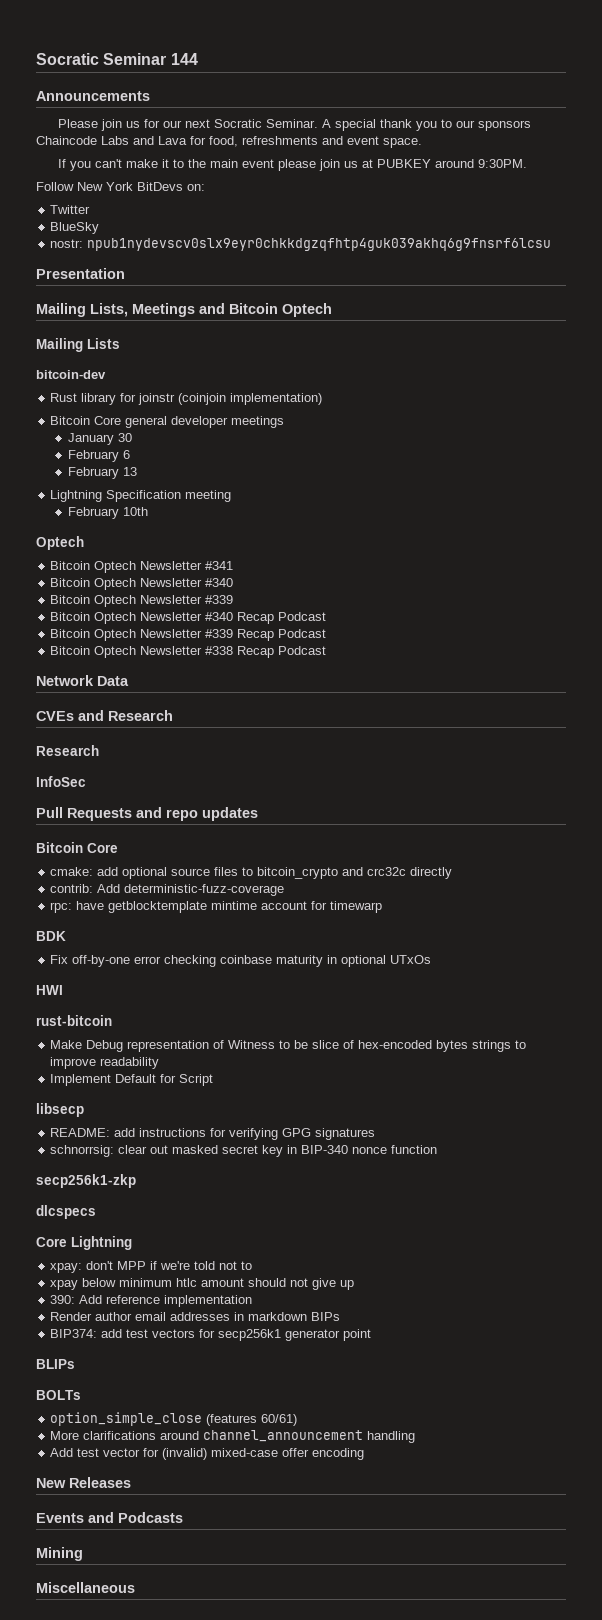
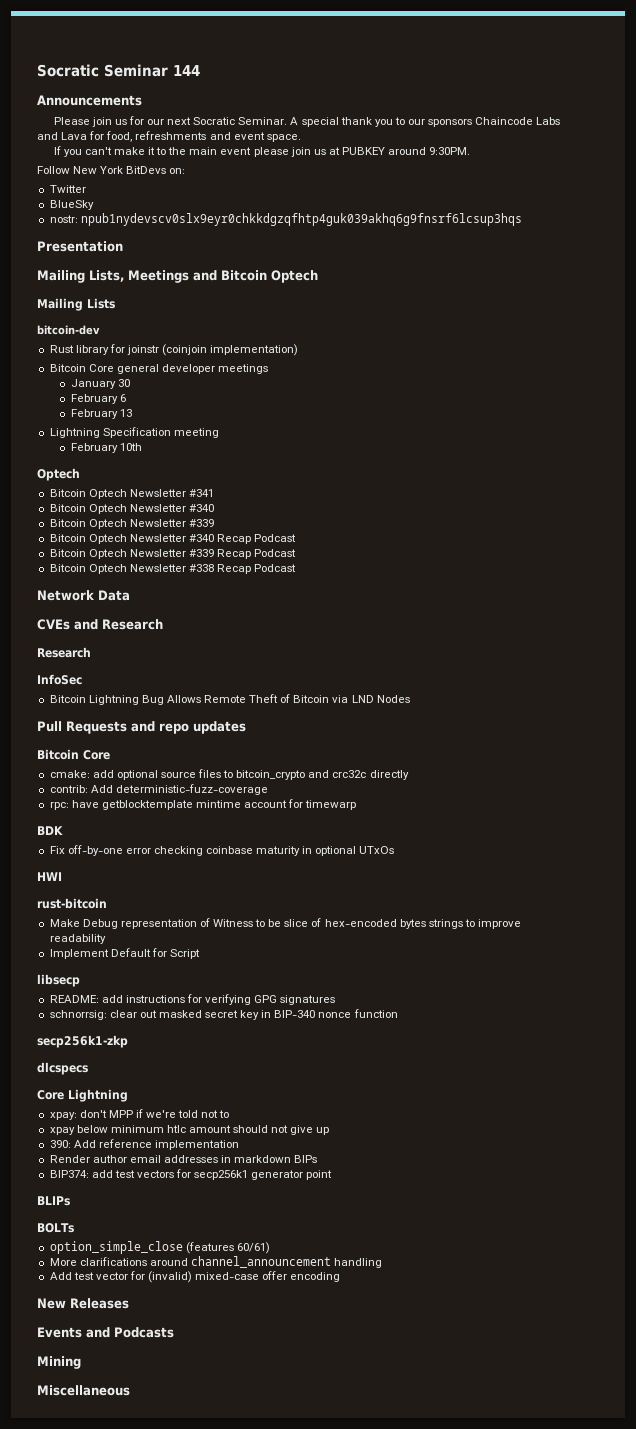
[87,238,552,251] npub1nydevscv0slx9eyr0chkkdgzqfhtp4guk039akhq6g9fnsrf6lcsu -> [80,213,522,226] npub1nydevscv0slx9eyr0chkkdgzqfhtp4guk039akhq6g9fnsrf6lcsup3hqs
(86, 781) none -> [49,694,410,705] // Bitcoin Lightning Bug Allows Remote Theft of Bitcoin via LND Nodes

